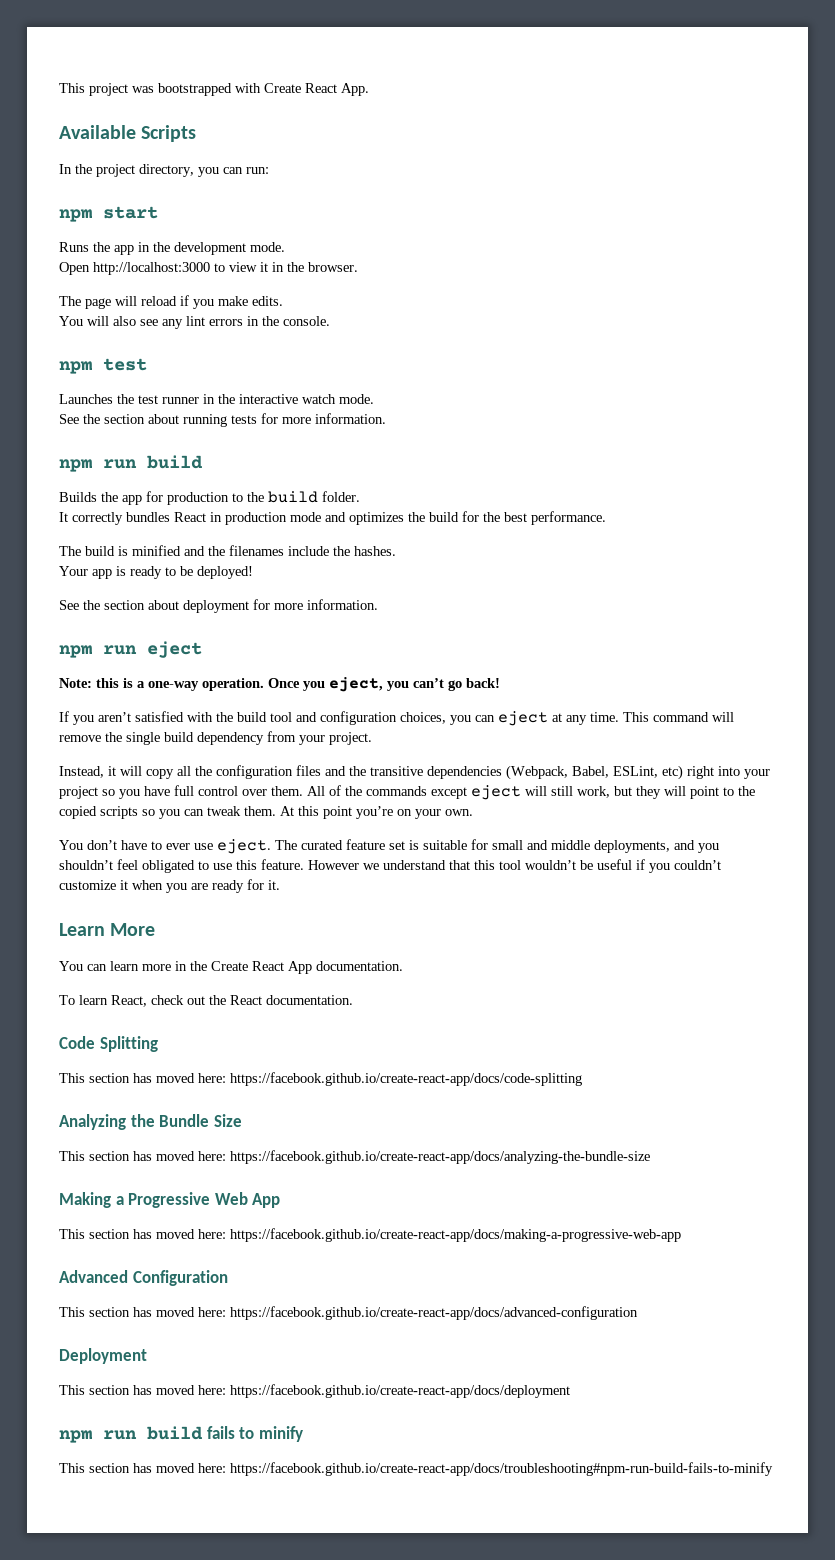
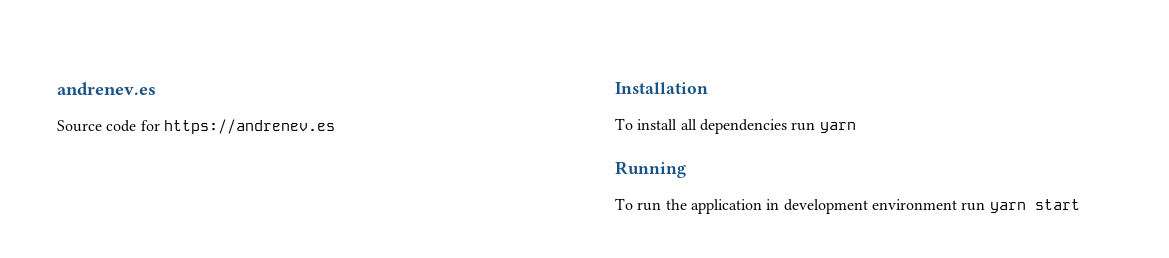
[59,83,369,96] [59,125,197,142] [59,164,269,177] [59,206,158,222] [59,242,285,255] [59,262,358,275] [59,295,283,309] [59,316,330,329] [59,358,147,374] [59,394,374,404] [59,413,386,427] [59,455,203,472] [59,491,360,505] [59,511,606,525] [59,545,396,556] [59,566,253,579] [59,599,378,613] [59,641,202,658] [59,677,500,692] [59,711,734,726] [59,731,372,745] [59,765,770,780] [59,785,755,800] [59,806,473,819] [59,839,719,854] [59,859,721,873] [59,879,280,893] [59,923,156,936] [59,961,403,974] [59,995,353,1007] [59,1036,158,1052] [59,1072,582,1086] [59,1114,242,1130] [59,1150,650,1164] [59,1192,281,1208] [59,1228,681,1242] [59,1270,228,1286] [59,1306,638,1320] [59,1348,147,1364] [59,1384,570,1398] [59,1426,303,1443] [59,1462,773,1476] This project was bootstrapped with Create React App. // Available Scripts // In the project directory, you can run: // npm start // Runs the app in the development mode. // Open http://localhost:3000 to view it in the browser. // The page will reload if you make edits. // You will also see any lint errors in the console. // npm test // Launches the test runner in the interactive watch mode. // See the section about running tests for more information. // npm run build // Builds the app for production to the build folder. // It correctly bundles React in production mode and optimizes the build for the best performance. // The build is minified and the filenames include the hashes. // Your app is ready to be deployed! // See the section about deployment for more information. // npm run eject // Note: this is a one-way operation. Once you eject, you can’t go back! // If you aren’t satisfied with the build tool and configuration choices, you can eject at any time. This command will remove the single build dependency from your project. // Instead, it will copy all the configuration files and the transitive dependencies (Webpack, Babel, ESLint, etc) right into your project so you have full control over them. All of the commands except eject will still work, but they will point to the copied scripts so you can tweak them. At this point you’re on your own. // You don’t have to ever use eject. The curated feature set is suitable for small and middle deployments, and you shouldn’t feel obligated to use this feature. However we understand that this tool wouldn’t be useful if you couldn’t customize it when you are ready for it. // Learn More // You can learn more in the Create React App documentation. // To learn React, check out the React documentation. // Code Splitting // This section has moved here: https://facebook.github.io/create-react-app/docs/code-splitting // Analyzing the Bundle Size // This section has moved here: https://facebook.github.io/create-react-app/docs/analyzing-the-bundle-size // Making a Progressive Web App // This section has moved here: https://facebook.github.io/create-react-app/docs/making-a-progressive-web-app // Advanced Configuration // This section has moved here: https://facebook.github.io/create-react-app/docs/advanced-configuration // Deployment // This section has moved here: https://facebook.github.io/create-react-app/docs/deployment // npm run build fails to minify // This section has moved here: https://facebook.github.io/create-react-app/docs/troubleshooting#npm-run-build-fails-to-minify -> [57,82,156,96] [57,119,335,134] [615,82,708,94] [615,118,856,134] [615,161,686,178] [615,198,1080,214] andrenev.es // Source code for https://andrenev.es // Installation // To install all dependencies run yarn // Running // To run the application in development environment run yarn start

